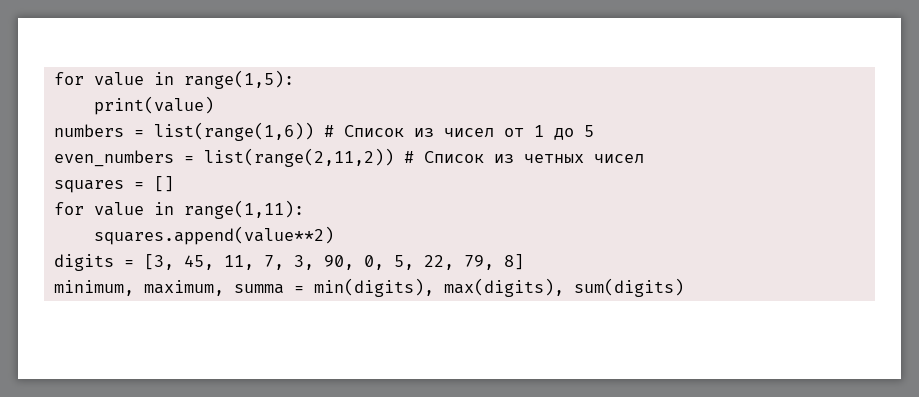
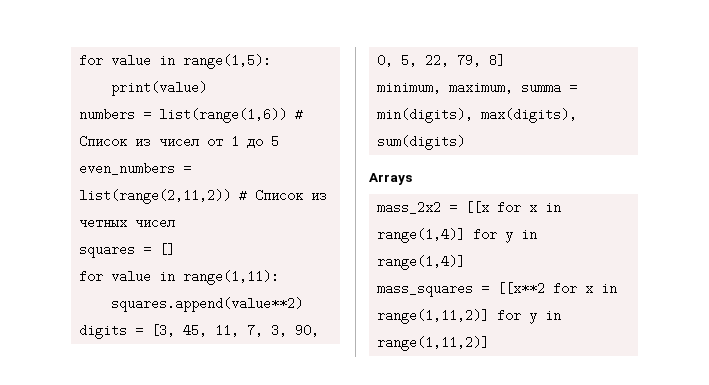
(684, 287) none -> [369,173,412,185] [377,201,562,214] [377,228,538,243] [377,255,466,270] [377,282,618,297] [377,309,562,324] [377,336,490,351] // Arrays // mass_2x2 = [[x for x in range(1,4)] for y in range(1,4)] // mass_squares = [[x**2 for x in range(1,11,2)] for y in range(1,11,2)]

